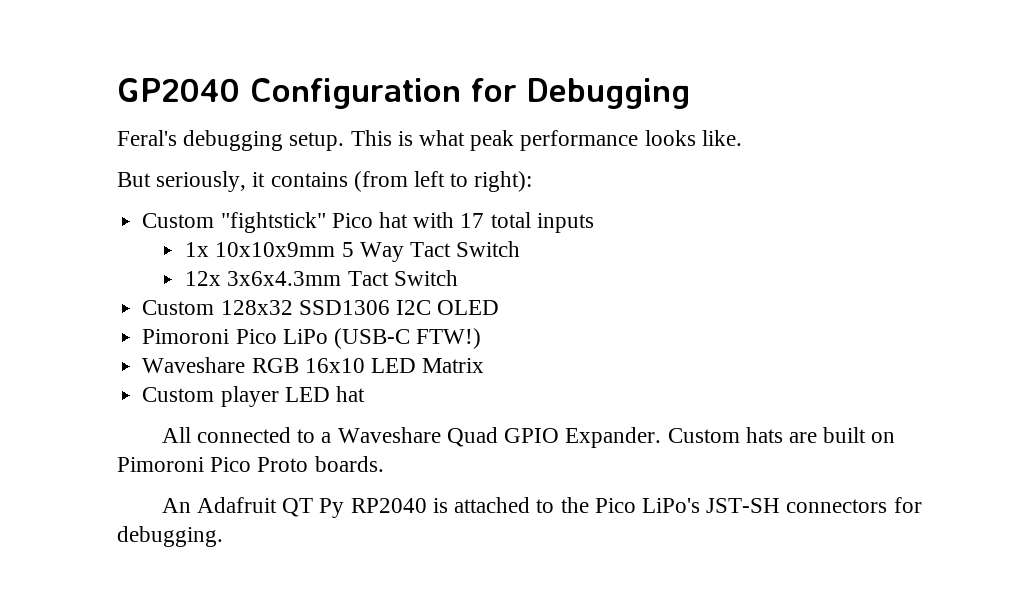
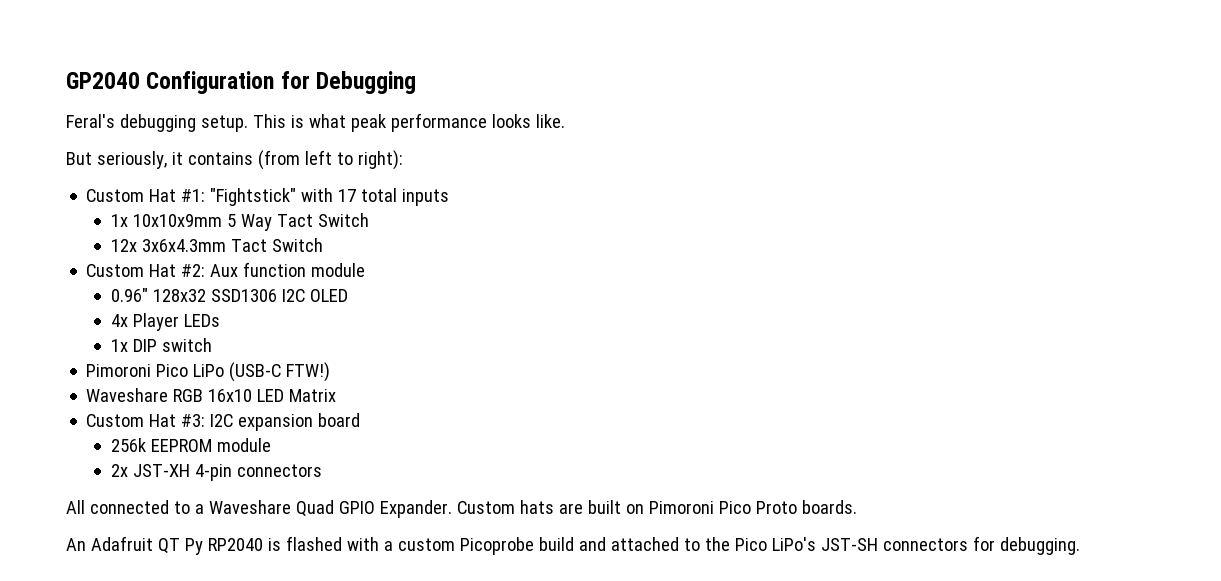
[220,212,408,233] "fightstick" Pico hat -> [149,188,297,206] Hat #1: "Fightstick"
[220,300,500,315] 128x32 SSD1306 I2C OLED -> [149,262,366,277] [110,288,348,302] [110,313,220,331] [110,338,212,352] Hat #2: Aux function module // 0.96" 128x32 SSD1306 I2C OLED // 4x Player LEDs // 1x DIP switch
[220,386,365,407] player LED hat -> [149,413,361,431] [110,438,271,452] [110,464,322,481] Hat #3: I2C expansion board // 256k EEPROM module // 2x JST-XH 4-pin connectors
(448, 505) none -> [285,536,606,555] flashed with a custom Picoprobe build and

